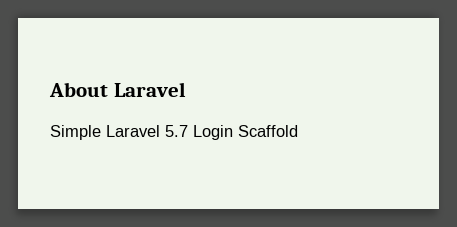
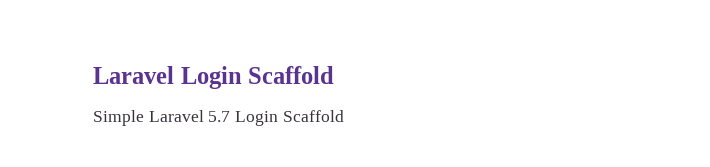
[49,82,186,97] About Laravel -> [93,66,335,89] Laravel Login Scaffold

